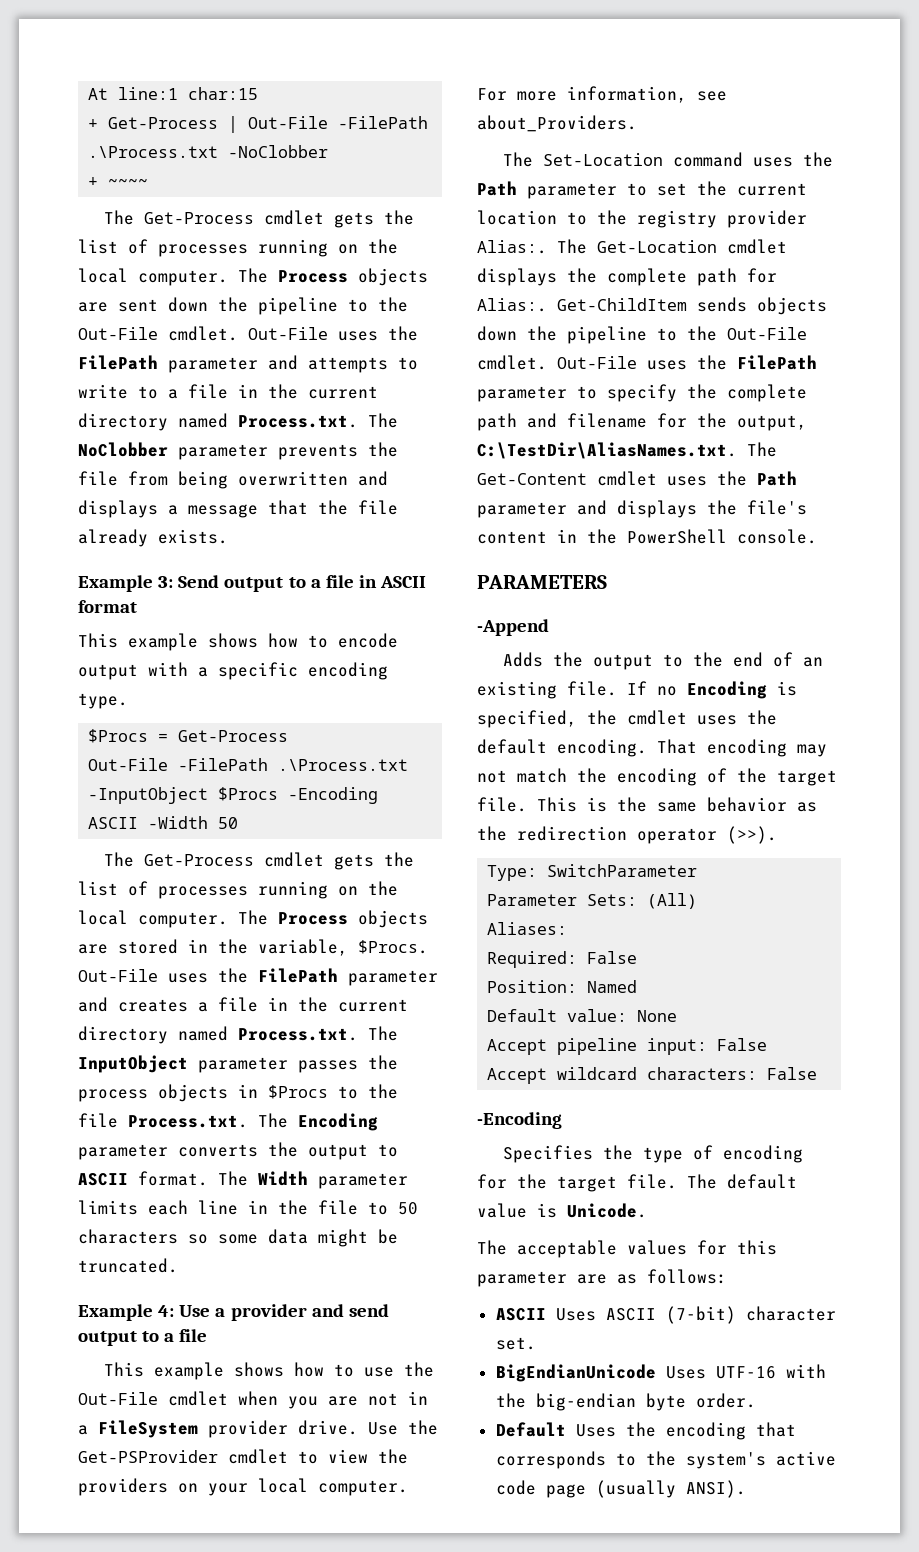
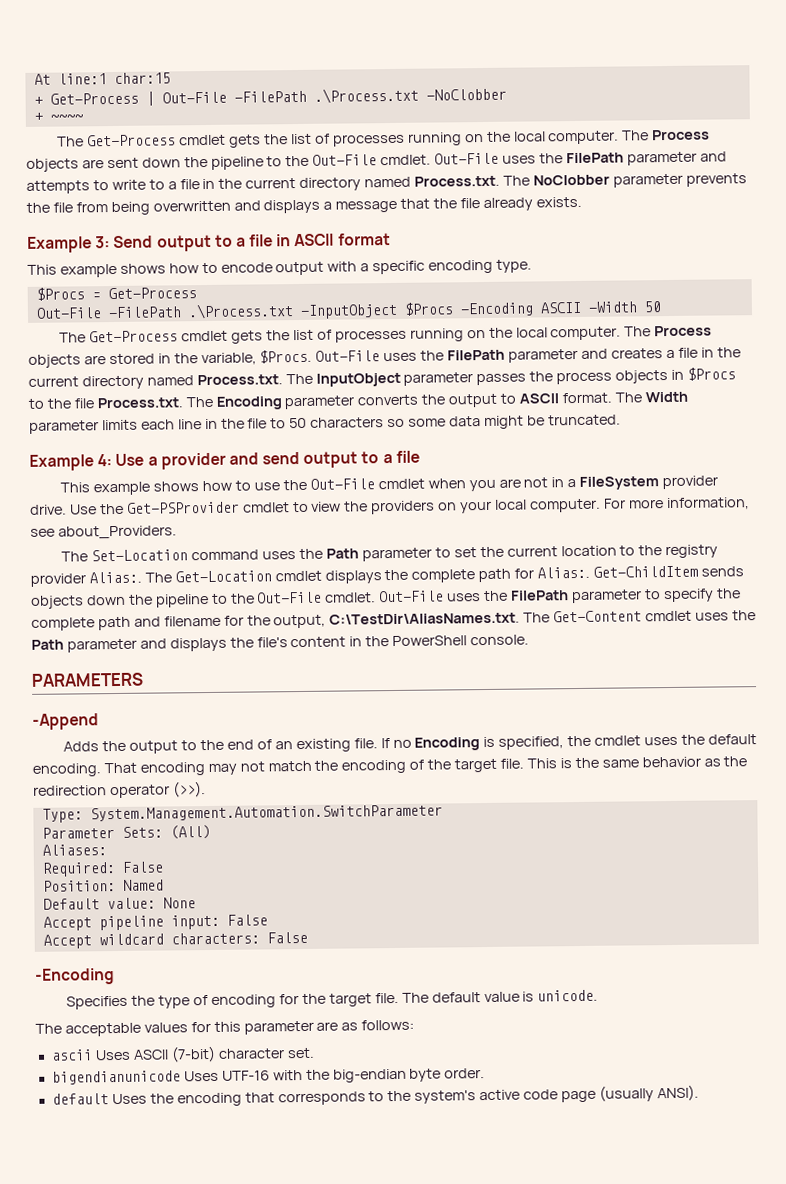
[547,864,698,877] SwitchParameter -> [89,804,443,822] System.Management.Automation.SwitchParameter
[567,1203,647,1218] Unicode. -> [537,989,599,1002] unicode.
[495,1308,546,1321] ASCII -> [50,1049,93,1061] ascii
[495,1364,656,1382] BigEndianUnicode -> [51,1070,181,1085] bigendianunicode
[495,1422,566,1437] Default -> [51,1093,109,1105] default

